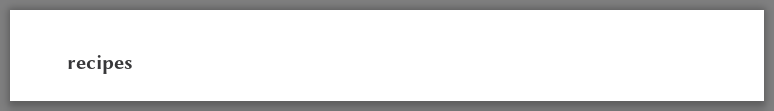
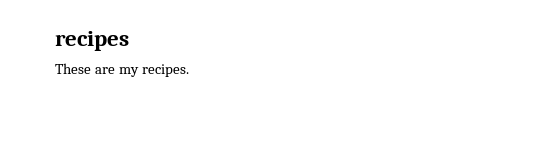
(133, 64) none -> [55,63,189,77] // These are my recipes.

